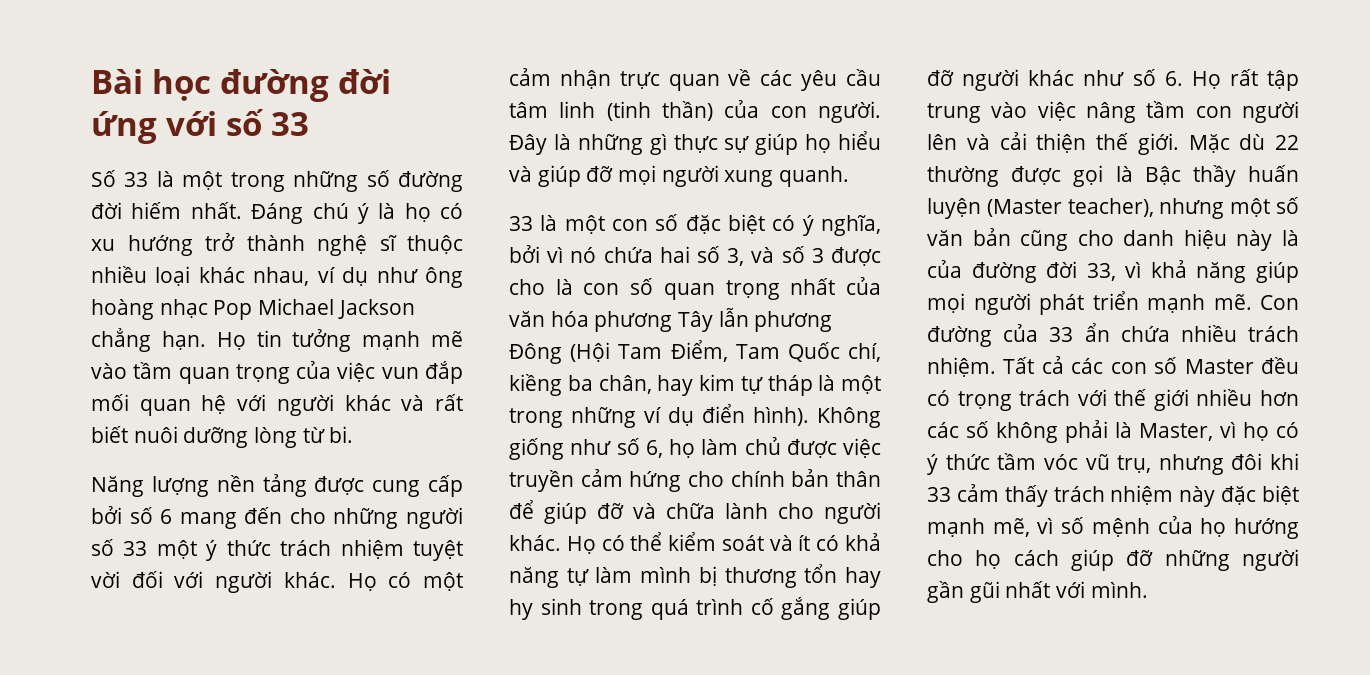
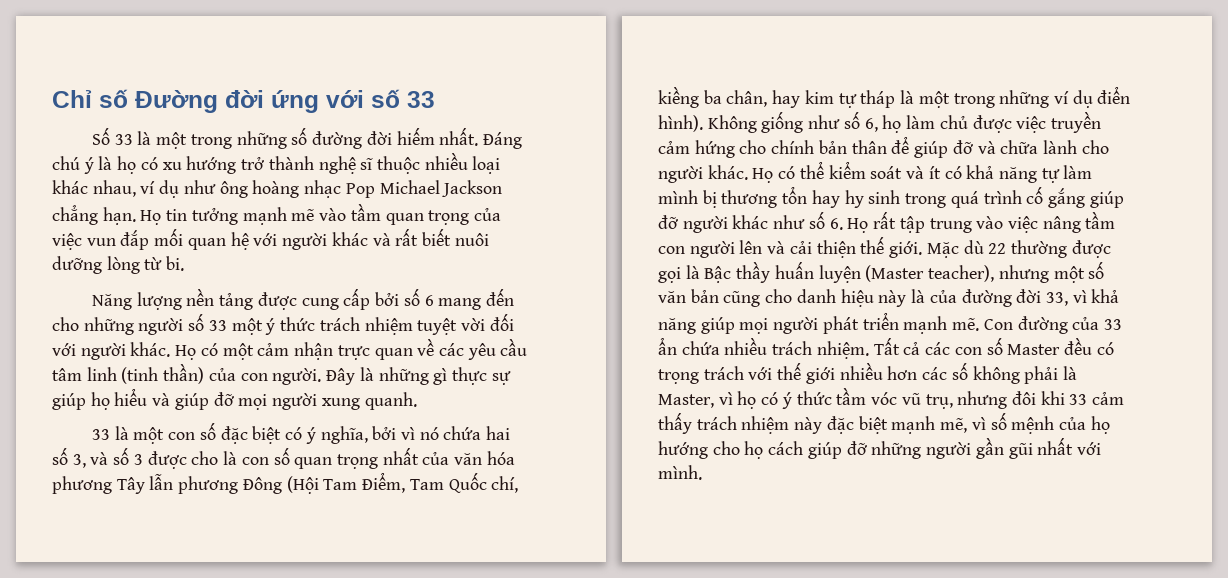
[91,69,329,102] Bài học đường -> [52,89,218,113] Chỉ số Đường

